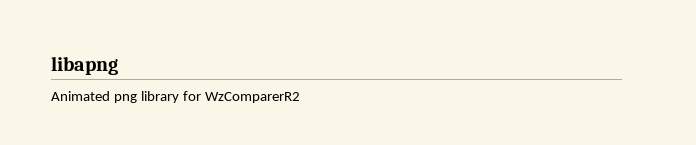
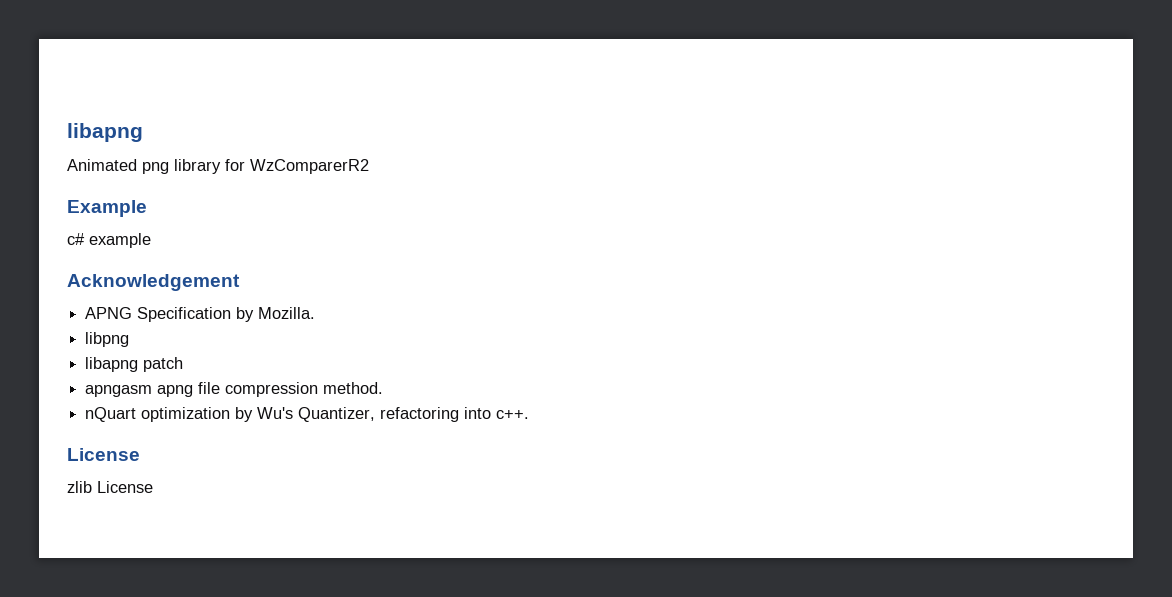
(300, 97) none -> [67,200,147,217] [67,233,151,248] [67,274,240,291] [85,307,316,322] [85,332,130,347] [85,357,184,372] [85,382,384,397] [85,407,530,422] [67,448,140,461] [67,481,153,493] // Example // c# example // Acknowledgement // APNG Specification by Mozilla. // libpng // libapng patch // apngasm apng file compression method. // nQuart optimization by Wu's Quantizer, refactoring into c++. // License // zlib License

